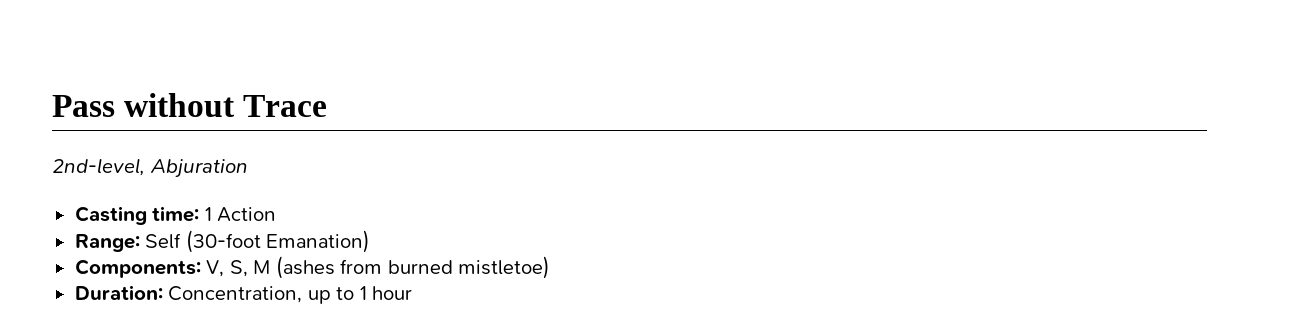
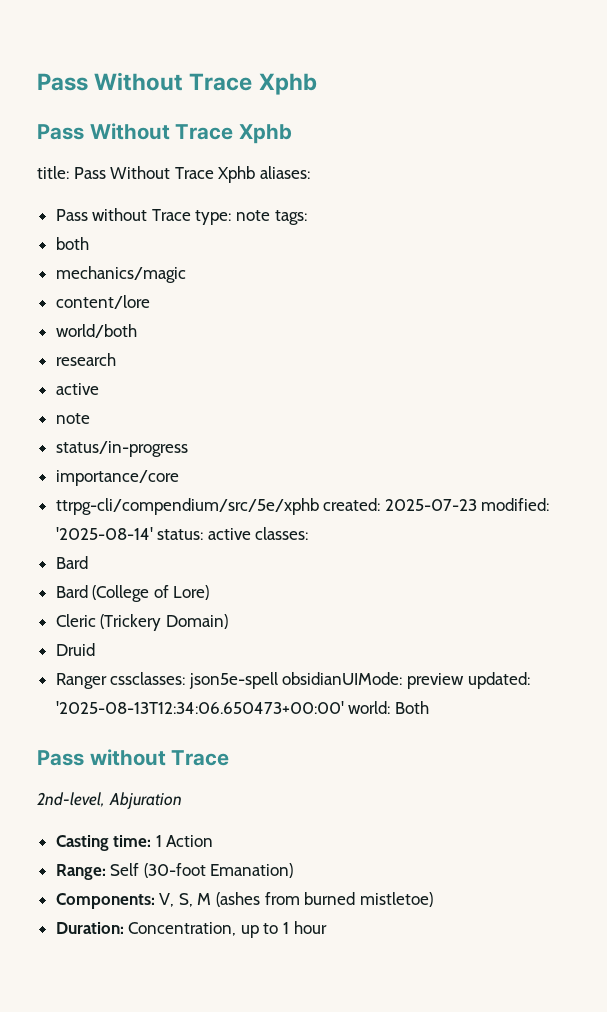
[52,95,115,117] Pass -> [37,72,317,95] [37,123,293,144] [37,166,310,183] [55,208,307,225] [55,237,89,250] [55,266,186,283] [55,295,150,309] [55,324,137,338] [55,353,116,366] [55,383,99,395] [55,413,90,424] [55,441,188,457] [55,470,179,486] [55,498,550,515] [55,527,309,540] [55,556,88,569] [55,585,210,602] [55,614,228,631] [55,643,95,656] [55,672,530,689] [55,701,429,714] [37,750,84,766] Pass Without Trace Xphb // Pass Without Trace Xphb // title: Pass Without Trace Xphb aliases: // Pass without Trace type: note tags: // both // mechanics/magic // content/lore // world/both // research // active // note // status/in-progress // importance/core // ttrpg-cli/compendium/src/5e/xphb created: 2025-07-23 modified: '2025-08-14' status: active classes: // Bard // Bard (College of Lore) // Cleric (Trickery Domain) // Druid // Ranger cssclasses: json5e-spell obsidianUIMode: preview updated: '2025-08-13T12:34:06.650473+00:00' world: Both // Pass

